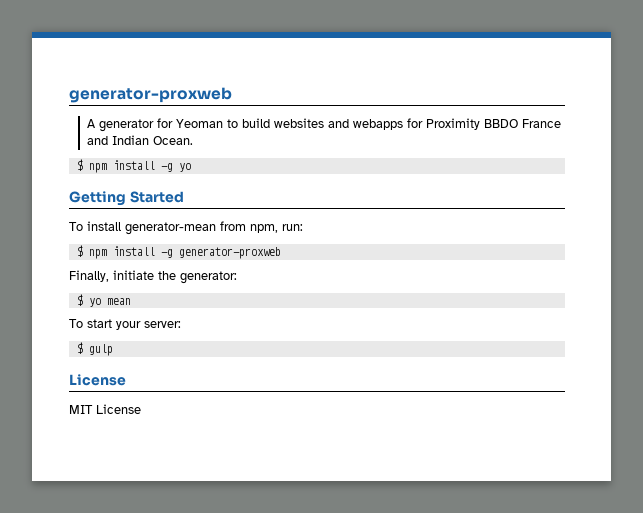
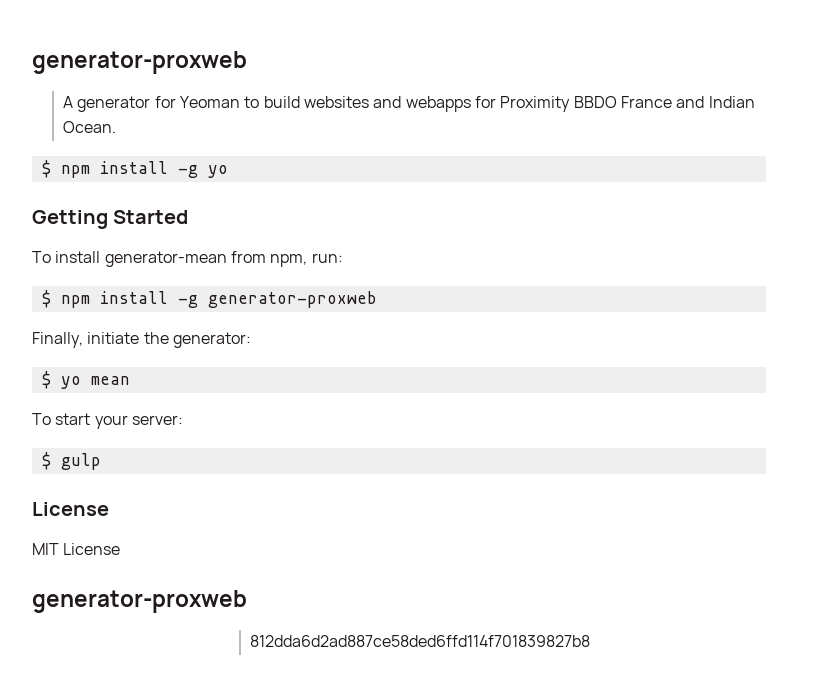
(141, 409) none -> [32,590,247,613] [249,635,590,647] // generator-proxweb // 812dda6d2ad887ce58ded6ffd114f701839827b8

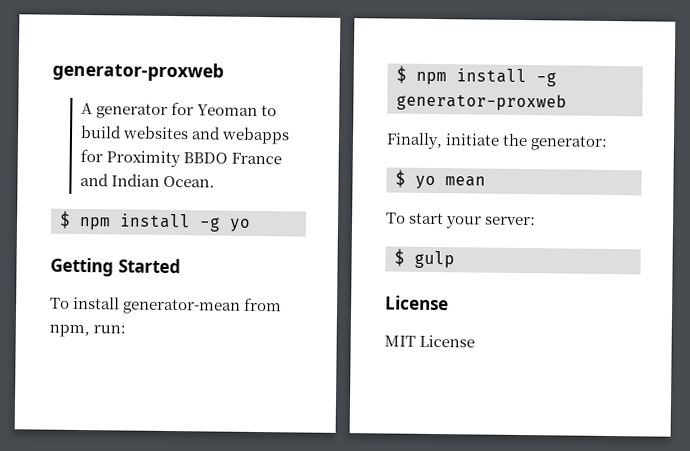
[32,590,247,613] [249,635,590,647] // generator-proxweb // 812dda6d2ad887ce58ded6ffd114f701839827b8 -> (476, 341) none

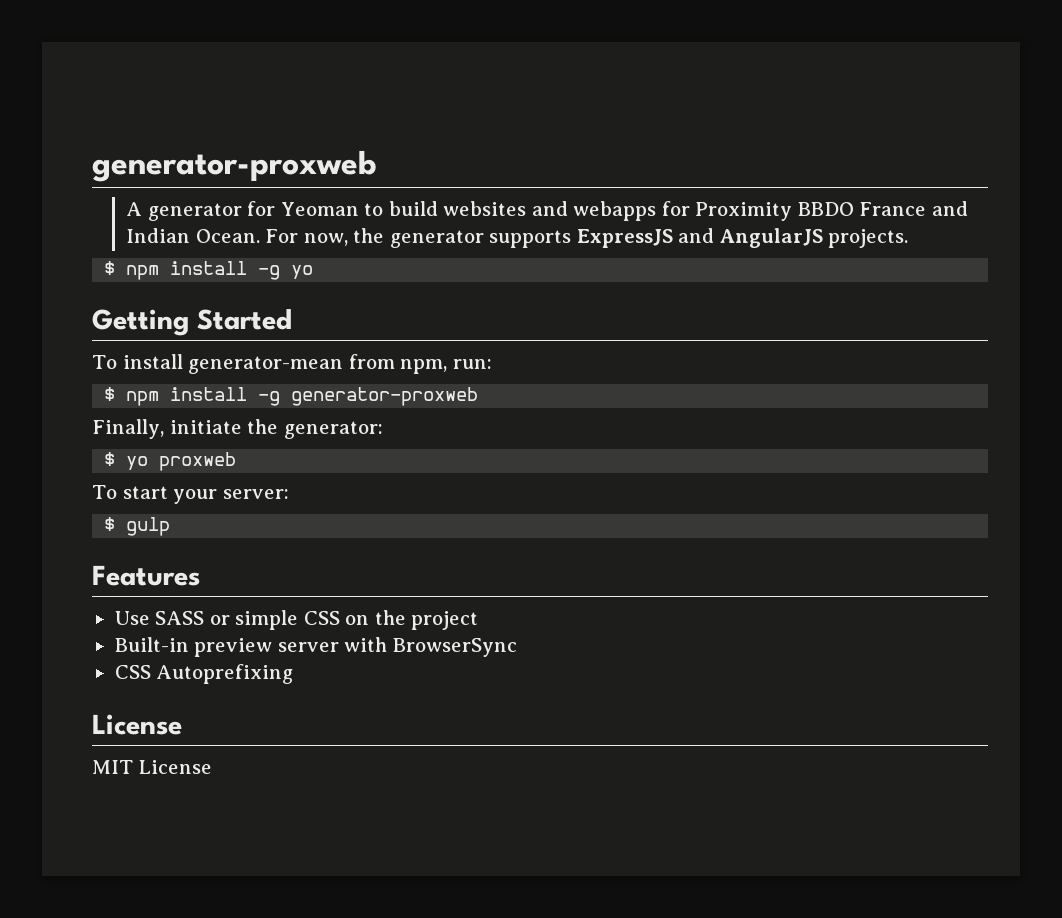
(215, 181) none -> [265,228,909,248] For now, the generator supports ExpressJS and AngularJS projects.
[445,176,486,187] mean -> [159,452,237,471] proxweb
(455, 259) none -> [92,565,200,586] [114,610,479,630] [114,637,517,657] [114,664,294,684] // Features // Use SASS or simple CSS on the project // Built-in preview server with BrowserSync // CSS Autoprefixing

